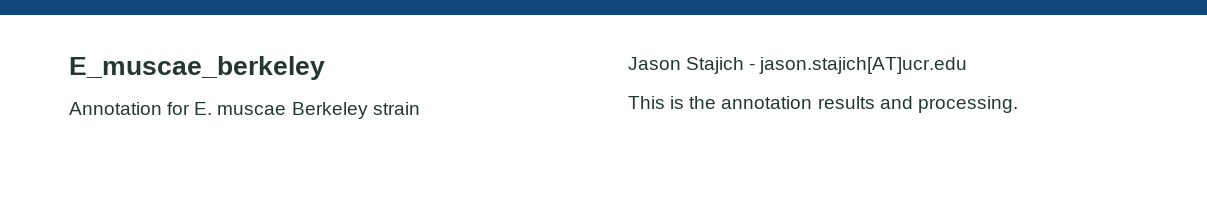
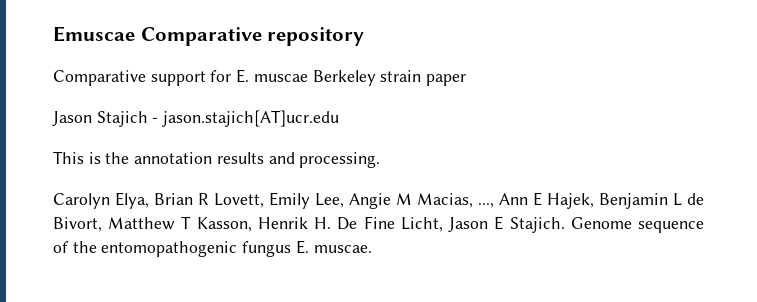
[69,56,325,80] [69,102,162,115] E_muscae_berkeley // Annotation -> [53,26,365,46] [53,70,206,86] Emuscae Comparative repository // Comparative support
(420, 108) none -> [426,74,467,86] paper
(1018, 104) none -> [53,192,704,209] [53,216,704,233] [53,240,372,257] // Carolyn Elya, Brian R Lovett, Emily Lee, Angie M Macias, ..., Ann E Hajek, Benjamin L de Bivort, Matthew T Kasson, Henrik H. De Fine Licht, Jason E Stajich. Genome sequence of the entomopathogenic fungus E. muscae.

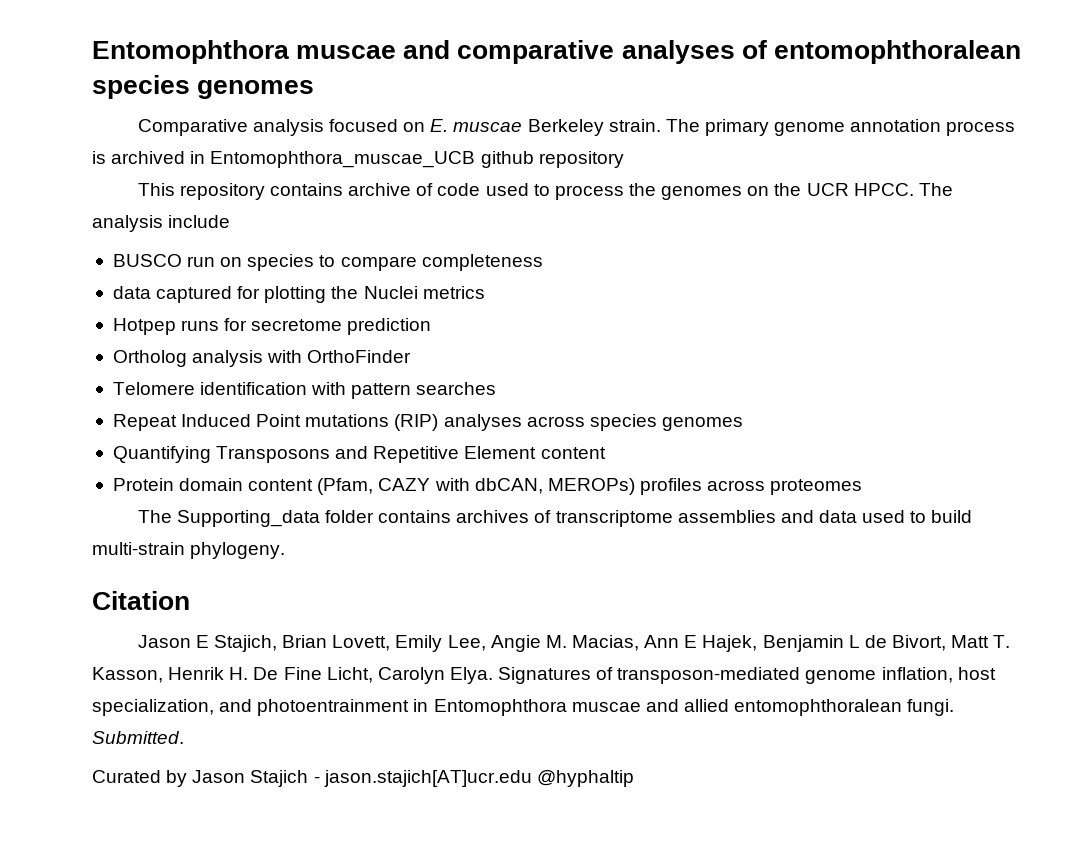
[53,26,365,46] [53,69,467,86] [52,110,340,127] [53,151,381,168] [53,192,209,209] Emuscae Comparative repository // Comparative support for E. muscae Berkeley strain paper // Jason Stajich - jason.stajich[AT]ucr.edu // This is the annotation results and processing. // Carolyn Elya, Brian R -> [92,40,1021,64] [92,75,315,99] [137,119,1016,136] [92,151,624,168] [137,183,953,200] [92,215,231,232] [112,254,543,271] [112,286,485,303] [112,318,432,335] [112,350,412,367] [112,382,497,399] [112,414,743,431] [112,446,606,463] [112,478,863,495] [137,510,973,527] [92,542,286,559] [92,591,190,610] [137,635,328,652] Entomophthora muscae and comparative analyses of entomophthoralean species genomes // Comparative analysis focused on E. muscae Berkeley strain. The primary genome annotation process is archived in Entomophthora_muscae_UCB github repository // This repository contains archive of code used to process the genomes on the UCR HPCC. The analysis include // BUSCO run on species to compare completeness // data captured for plotting the Nuclei metrics // Hotpep runs for secretome prediction // Ortholog analysis with OrthoFinder // Telomere identification with pattern searches // Repeat Induced Point mutations (RIP) analyses across species genomes // Quantifying Transposons and Repetitive Element content // Protein domain content (Pfam, CAZY with dbCAN, MEROPs) profiles across proteomes // The Supporting_data folder contains archives of transcriptome assemblies and data used to build multi-strain phylogeny. // Citation // Jason E Stajich, Brian
[396,193,494,208] M Macias, ..., -> [545,635,639,651] M. Macias,
[108,216,192,230] Matthew T -> [951,635,1011,648] Matt T.
[448,216,704,233] [53,240,372,257] Jason E Stajich. Genome sequence of the entomopathogenic fungus E. muscae. -> [377,667,996,684] [92,699,955,716] [92,731,184,744] [92,770,634,787] Carolyn Elya. Signatures of transposon-mediated genome inflation, host specialization, and photoentrainment in Entomophthora muscae and allied entomophthoralean fungi. Submitted. // Curated by Jason Stajich - jason.stajich[AT]ucr.edu @hyphaltip

